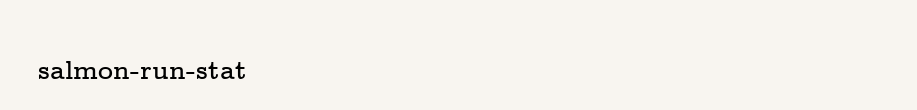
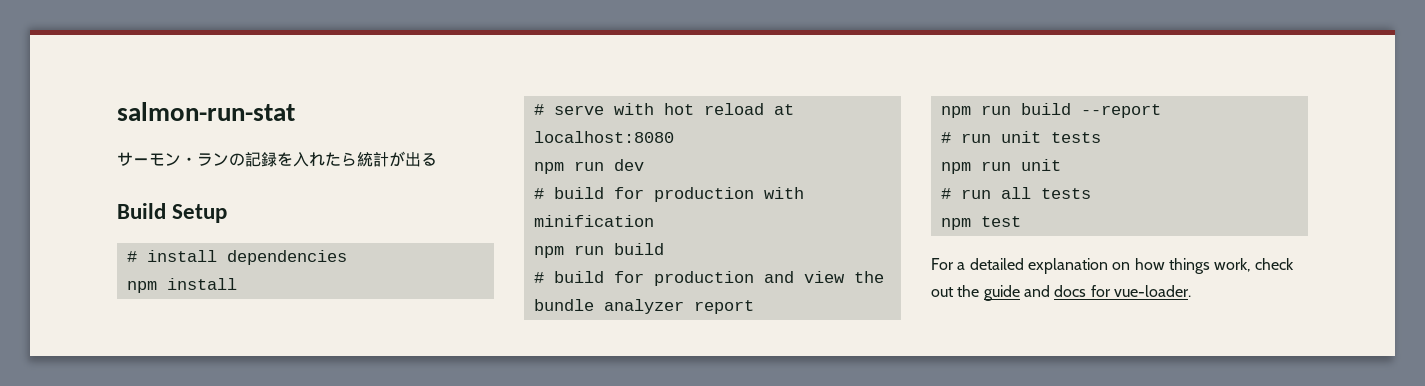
(247, 70) none -> [117,151,437,167] [117,203,228,223] [126,250,347,265] [126,278,237,293] [533,103,794,115] [533,131,674,143] [533,159,644,174] [533,187,804,202] [533,215,654,227] [533,243,664,258] [533,271,884,286] [533,299,754,314] [940,103,1161,118] [940,131,1101,143] [940,159,1061,174] [940,187,1091,199] [940,216,1021,230] [931,258,1294,274] [931,285,1191,301] // サーモン・ランの記録を入れたら統計が出る // Build Setup // # install dependencies // npm install // # serve with hot reload at localhost:8080 // npm run dev // # build for production with minification // npm run build // # build for production and view the bundle analyzer report // npm run build --report // # run unit tests // npm run unit // # run all tests // npm test // For a detailed explanation on how things work, check out the guide and docs for vue-loader.

